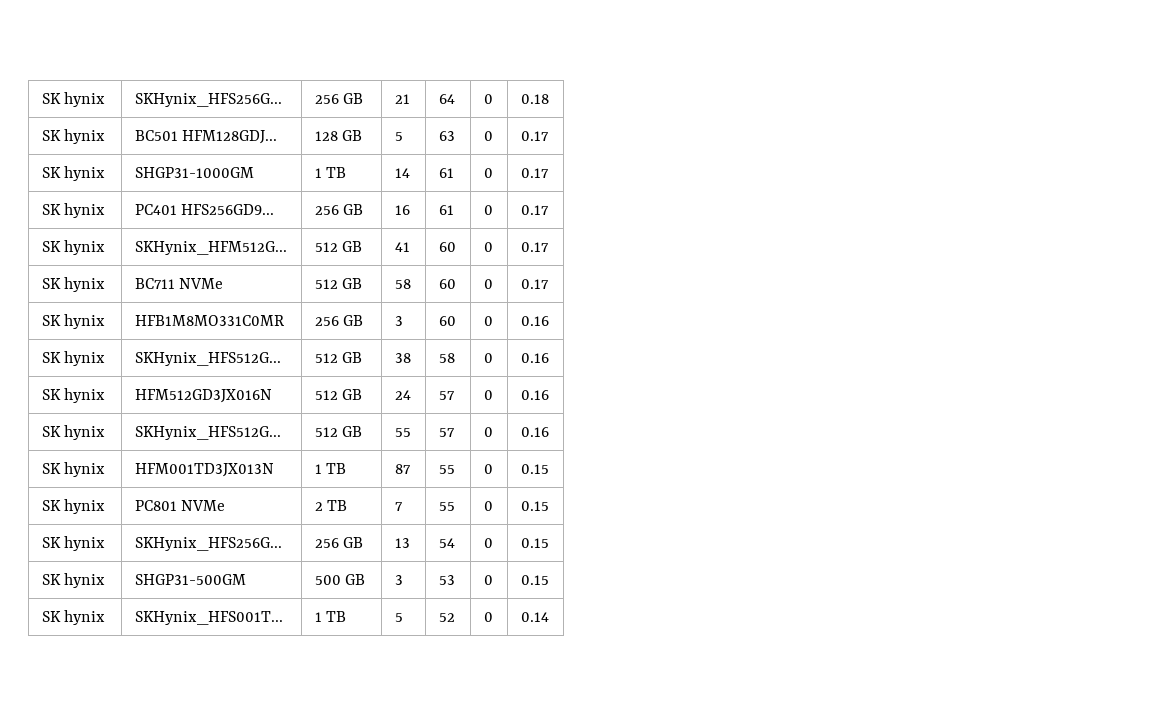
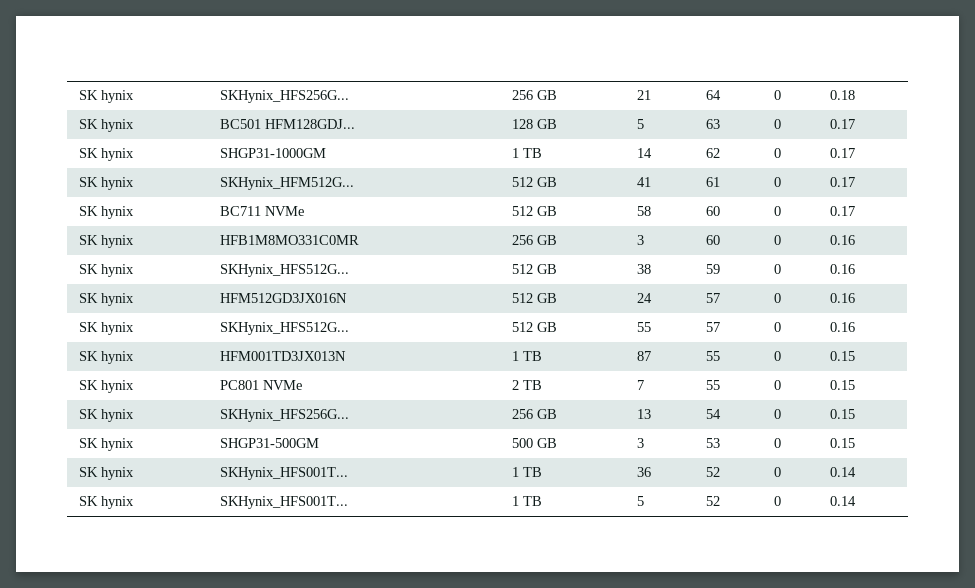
[438,168,454,178] [483,168,493,178] [520,168,549,178] [41,203,106,218] [134,204,275,215] [314,204,364,215] [394,205,410,215] [438,205,454,215] 61 | 0 | 0.17 // SK hynix | PC401 HFS256GD9... | 256 GB | 16 | 61 -> [705,148,720,158] 62
[438,242,456,252] 60 -> [705,177,720,187] 61
[438,353,455,363] 58 -> [705,264,720,274] 59
(549, 580) none -> [78,467,134,480] [219,467,348,480] [511,467,542,477] [636,467,651,477] [705,467,720,477] [773,467,781,477] [829,467,856,477] // SK hynix | SKHynix_HFS001T... | 1 TB | 36 | 52 | 0 | 0.14

